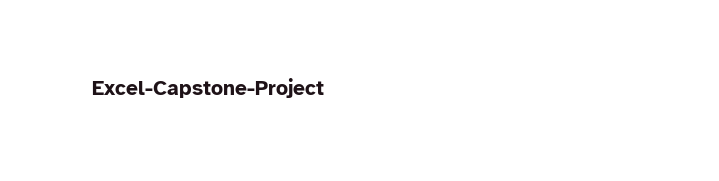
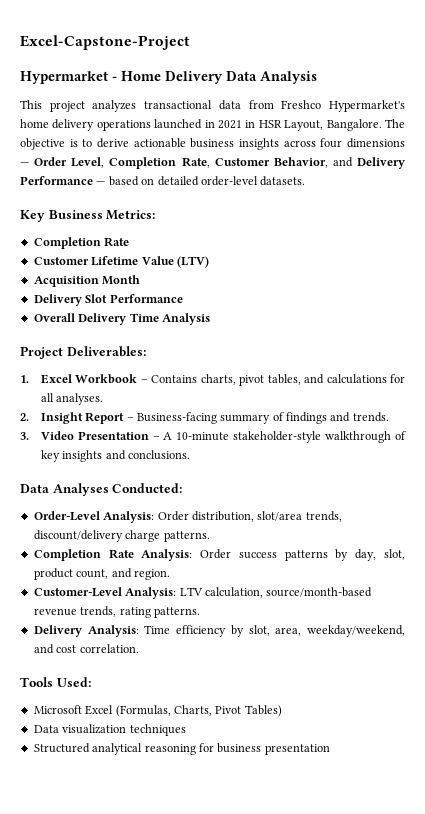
(324, 88) none -> [20,71,317,84] [20,100,405,112] [20,119,405,131] [20,138,406,150] [20,157,405,169] [20,176,306,186] [20,210,156,222] [33,237,130,249] [33,256,209,268] [33,275,141,287] [33,294,183,306] [33,313,210,325] [20,346,146,359] [20,374,405,386] [40,393,104,405] [20,412,389,424] [20,431,406,443] [40,450,190,462] [20,483,183,496] [33,511,342,523] [33,530,210,542] [33,549,405,561] [33,568,170,580] [33,587,373,599] [33,606,200,618] [33,625,405,637] [33,644,139,654] [20,677,91,687] [33,705,282,717] [33,724,186,736] [33,743,330,755] // Hypermarket - Home Delivery Data Analysis // This project analyzes transactional data from Freshco Hypermarket's home delivery operations launched in 2021 in HSR Layout, Bangalore. The objective is to derive actionable business insights across four dimensions — Order Level, Completion Rate, Customer Behavior, and Delivery Performance — based on detailed order-level datasets. // Key Business Metrics: // Completion Rate // Customer Lifetime Value (LTV) // Acquisition Month // Delivery Slot Performance // Overall Delivery Time Analysis // Project Deliverables: // 1. Excel Workbook – Contains charts, pivot tables, and calculations for all analyses. // 2. Insight Report – Business-facing summary of findings and trends. // 3. Video Presentation – A 10-minute stakeholder-style walkthrough of key insights and conclusions. // Data Analyses Conducted: // Order-Level Analysis: Order distribution, slot/area trends, discount/delivery charge patterns. // Completion Rate Analysis: Order success patterns by day, slot, product count, and region. // Customer-Level Analysis: LTV calculation, source/month-based revenue trends, rating patterns. // Delivery Analysis: Time efficiency by slot, area, weekday/weekend, and cost correlation. // Tools Used: // Microsoft Excel (Formulas, Charts, Pivot Tables) // Data visualization techniques // Structured analytical reasoning for business presentation

